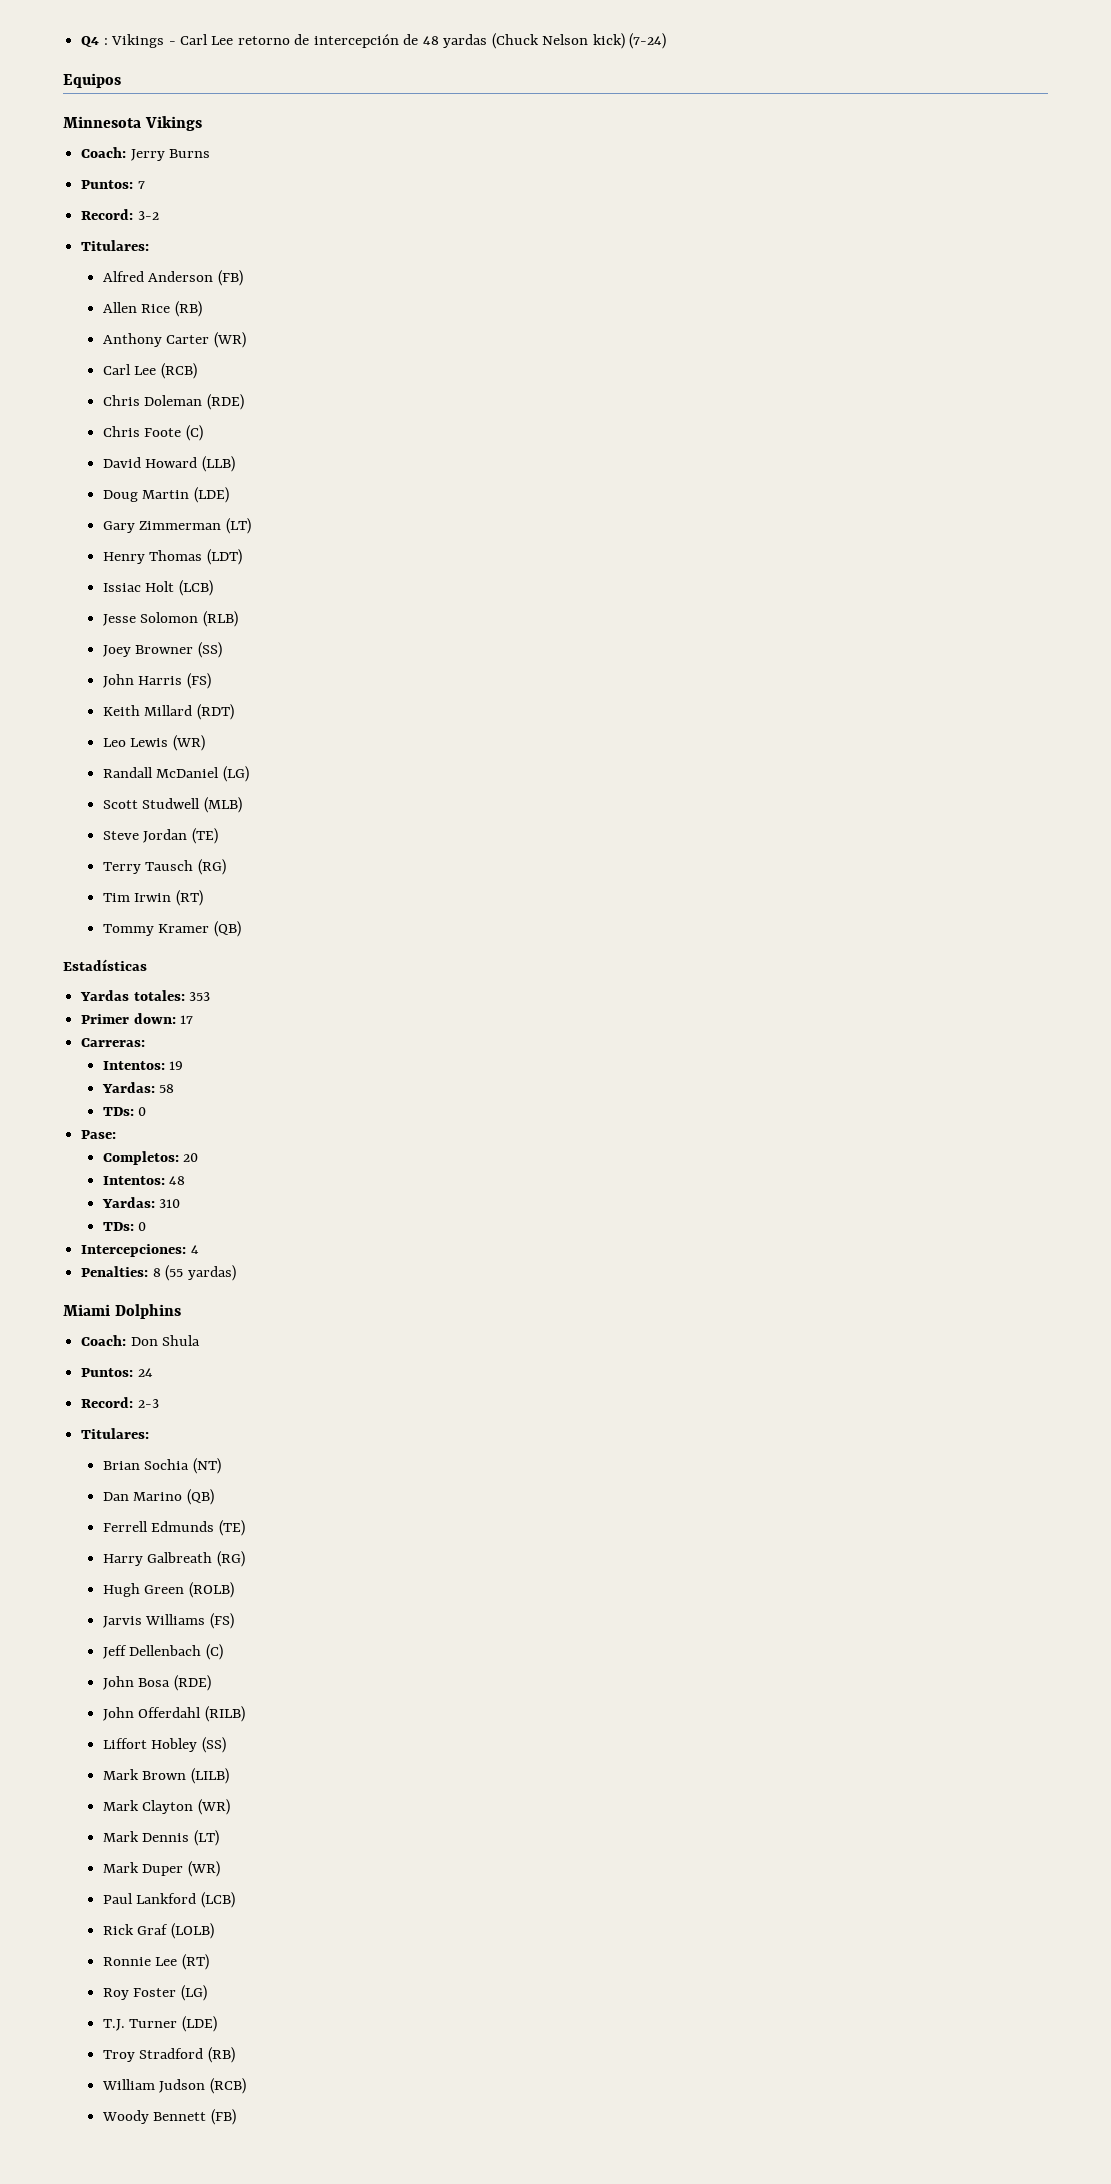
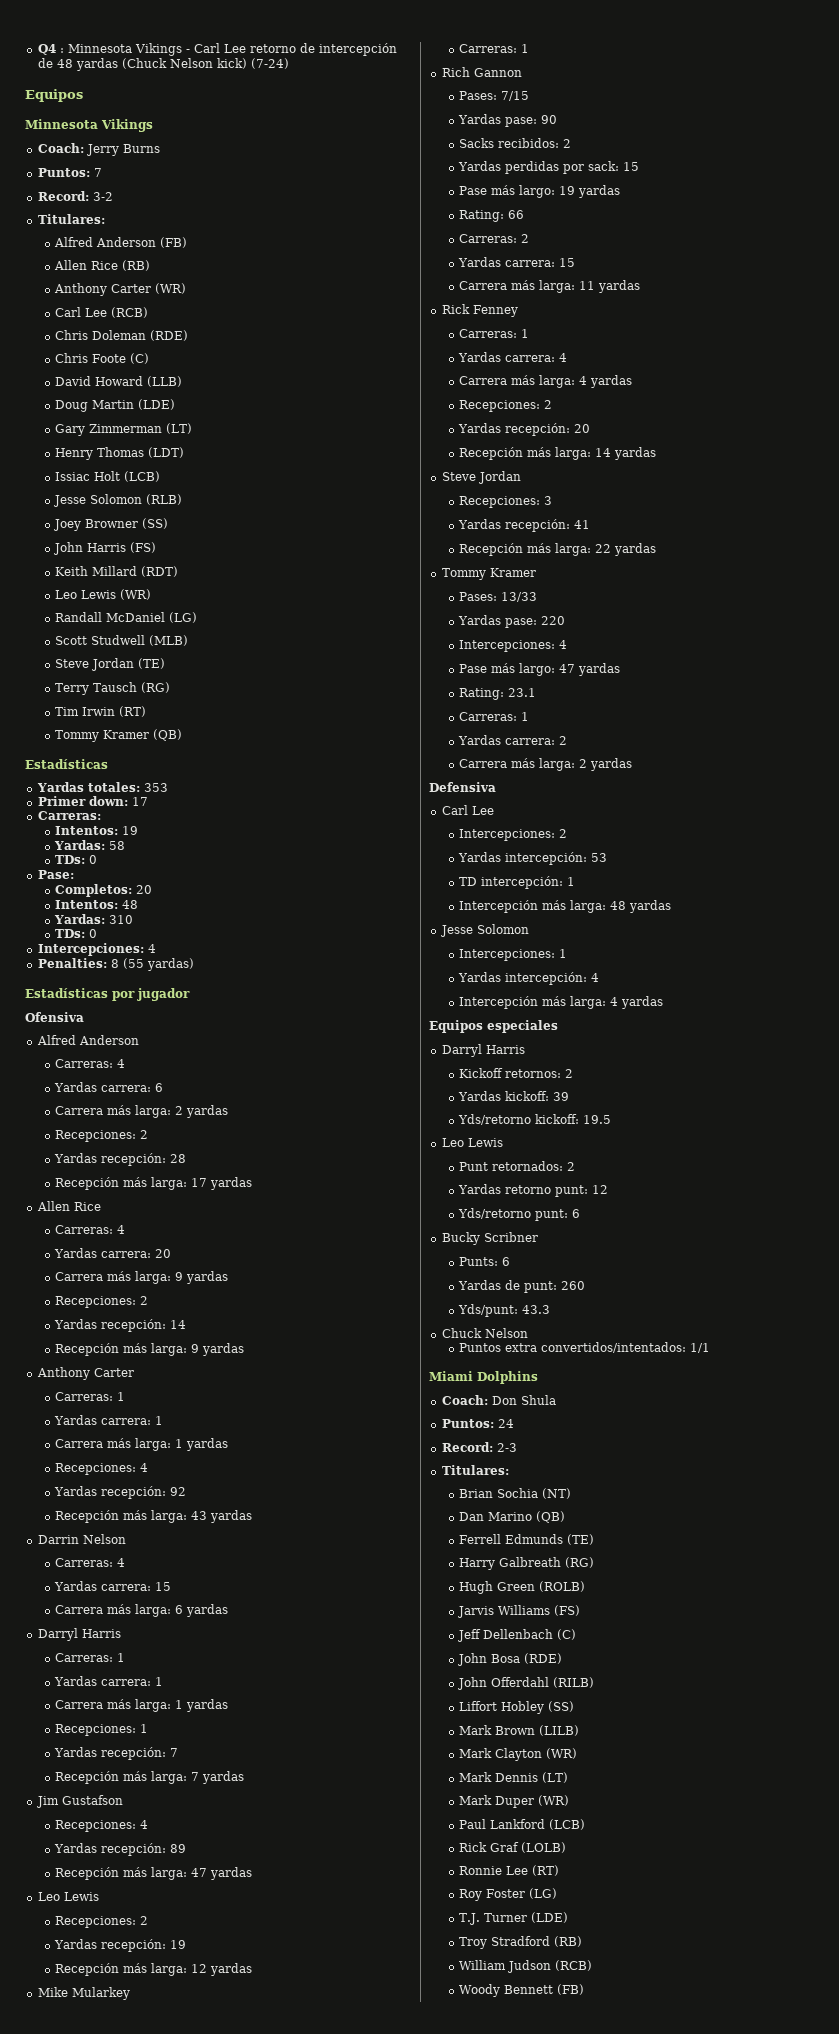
(108, 41) none -> [67,44,132,53] Minnesota
(236, 1273) none -> [25,988,190,1001] [25,1012,84,1022] [36,1035,139,1045] [54,1059,125,1068] [53,1082,163,1092] [54,1105,228,1118] [54,1130,148,1142] [53,1153,186,1166] [54,1177,252,1190] [36,1201,101,1211] [54,1225,125,1234] [53,1248,171,1258] [54,1271,228,1284] [54,1296,148,1308] [53,1319,186,1332] [54,1343,244,1356] [36,1367,134,1380] [54,1392,125,1401] [53,1415,163,1425] [54,1438,228,1451] [54,1463,148,1475] [53,1486,186,1499] [54,1510,252,1523] [37,1534,126,1544] [54,1558,125,1567] [53,1581,171,1591] [54,1604,228,1617] [37,1628,121,1641] [54,1653,125,1662] [53,1676,163,1686] [54,1699,228,1712] [54,1724,148,1736] [53,1747,178,1760] [54,1771,244,1784] [35,1795,123,1808] [54,1820,148,1832] [53,1843,186,1856] [54,1867,252,1880] [37,1892,99,1901] [54,1916,148,1928] [53,1939,186,1952] [54,1963,252,1976] [37,1987,130,2000] [458,44,529,53] [441,67,522,77] [458,91,529,101] [457,114,557,127] [458,138,571,148] [457,161,639,174] [458,185,620,198] [458,210,524,222] [458,234,529,243] [457,257,575,267] [458,280,640,293] [441,304,518,317] [458,329,529,338] [457,352,567,362] [458,375,632,388] [458,400,552,412] [457,423,590,436] [458,447,656,460] [441,471,521,484] [458,496,552,508] [457,519,590,532] [458,543,656,556] [441,568,536,580] [458,592,537,602] [457,615,565,628] [458,640,567,652] [458,663,620,676] [458,688,536,700] [458,712,529,721] [457,735,567,745] [458,758,632,771] [429,782,496,792] [441,805,494,815] [458,829,567,841] [457,852,607,865] [458,876,575,889] [458,900,671,913] [439,924,529,937] [458,949,567,961] [457,972,599,985] [458,996,663,1009] [429,1020,558,1033] [441,1044,525,1057] [458,1068,573,1078] [457,1091,569,1101] [457,1114,611,1125] [441,1138,503,1147] [458,1161,575,1171] [457,1184,608,1197] [457,1208,580,1221] [441,1232,538,1245] [458,1257,510,1266] [457,1280,585,1293] [457,1304,550,1317] [441,1328,528,1338] [458,1342,710,1353] // Estadísticas por jugador // Ofensiva // Alfred Anderson // Carreras: 4 // Yardas carrera: 6 // Carrera más larga: 2 yardas // Recepciones: 2 // Yardas recepción: 28 // Recepción más larga: 17 yardas // Allen Rice // Carreras: 4 // Yardas carrera: 20 // Carrera más larga: 9 yardas // Recepciones: 2 // Yardas recepción: 14 // Recepción más larga: 9 yardas // Anthony Carter // Carreras: 1 // Yardas carrera: 1 // Carrera más larga: 1 yardas // Recepciones: 4 // Yardas recepción: 92 // Recepción más larga: 43 yardas // Darrin Nelson // Carreras: 4 // Yardas carrera: 15 // Carrera más larga: 6 yardas // Darryl Harris // Carreras: 1 // Yardas carrera: 1 // Carrera más larga: 1 yardas // Recepciones: 1 // Yardas recepción: 7 // Recepción más larga: 7 yardas // Jim Gustafson // Recepciones: 4 // Yardas recepción: 89 // Recepción más larga: 47 yardas // Leo Lewis // Recepciones: 2 // Yardas recepción: 19 // Recepción más larga: 12 yardas // Mike Mularkey // Carreras: 1 // Rich Gannon // Pases: 7/15 // Yardas pase: 90 // Sacks recibidos: 2 // Yardas perdidas por sack: 15 // Pase más largo: 19 yardas // Rating: 66 // Carreras: 2 // Yardas carrera: 15 // Carrera más larga: 11 yardas // Rick Fenney // Carreras: 1 // Yardas carrera: 4 // Carrera más larga: 4 yardas // Recepciones: 2 // Yardas recepción: 20 // Recepción más larga: 14 yardas // Steve Jordan // Recepciones: 3 // Yardas recepción: 41 // Recepción más larga: 22 yardas // Tommy Kramer // Pases: 13/33 // Yardas pase: 220 // Intercepciones: 4 // Pase más largo: 47 yardas // Rating: 23.1 // Carreras: 1 // Yardas carrera: 2 // Carrera más larga: 2 yardas // Defensiva // Carl Lee // Intercepciones: 2 // Yardas intercepción: 53 // TD intercepción: 1 // Intercepción más larga: 48 yardas // Jesse Solomon // Intercepciones: 1 // Yardas intercepción: 4 // Intercepción más larga: 4 yardas // Equipos especiales // Darryl Harris // Kickoff retornos: 2 // Yardas kickoff: 39 // Yds/retorno kickoff: 19.5 // Leo Lewis // Punt retornados: 2 // Yardas retorno punt: 12 // Yds/retorno punt: 6 // Bucky Scribner // Punts: 6 // Yardas de punt: 260 // Yds/punt: 43.3 // Chuck Nelson // Puntos extra convertidos/intentados: 1/1

